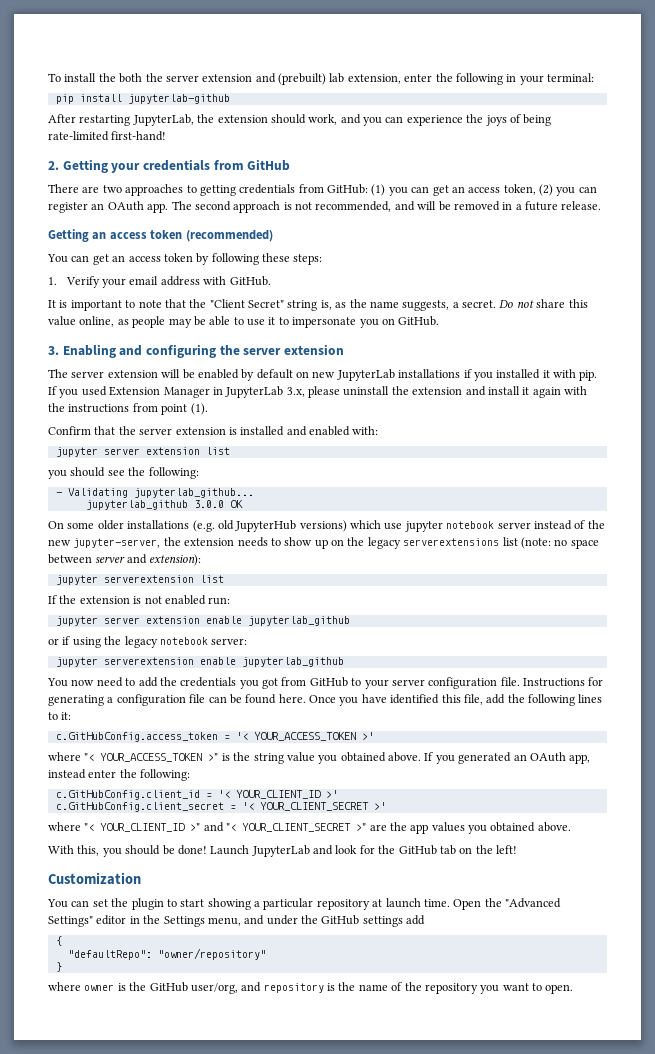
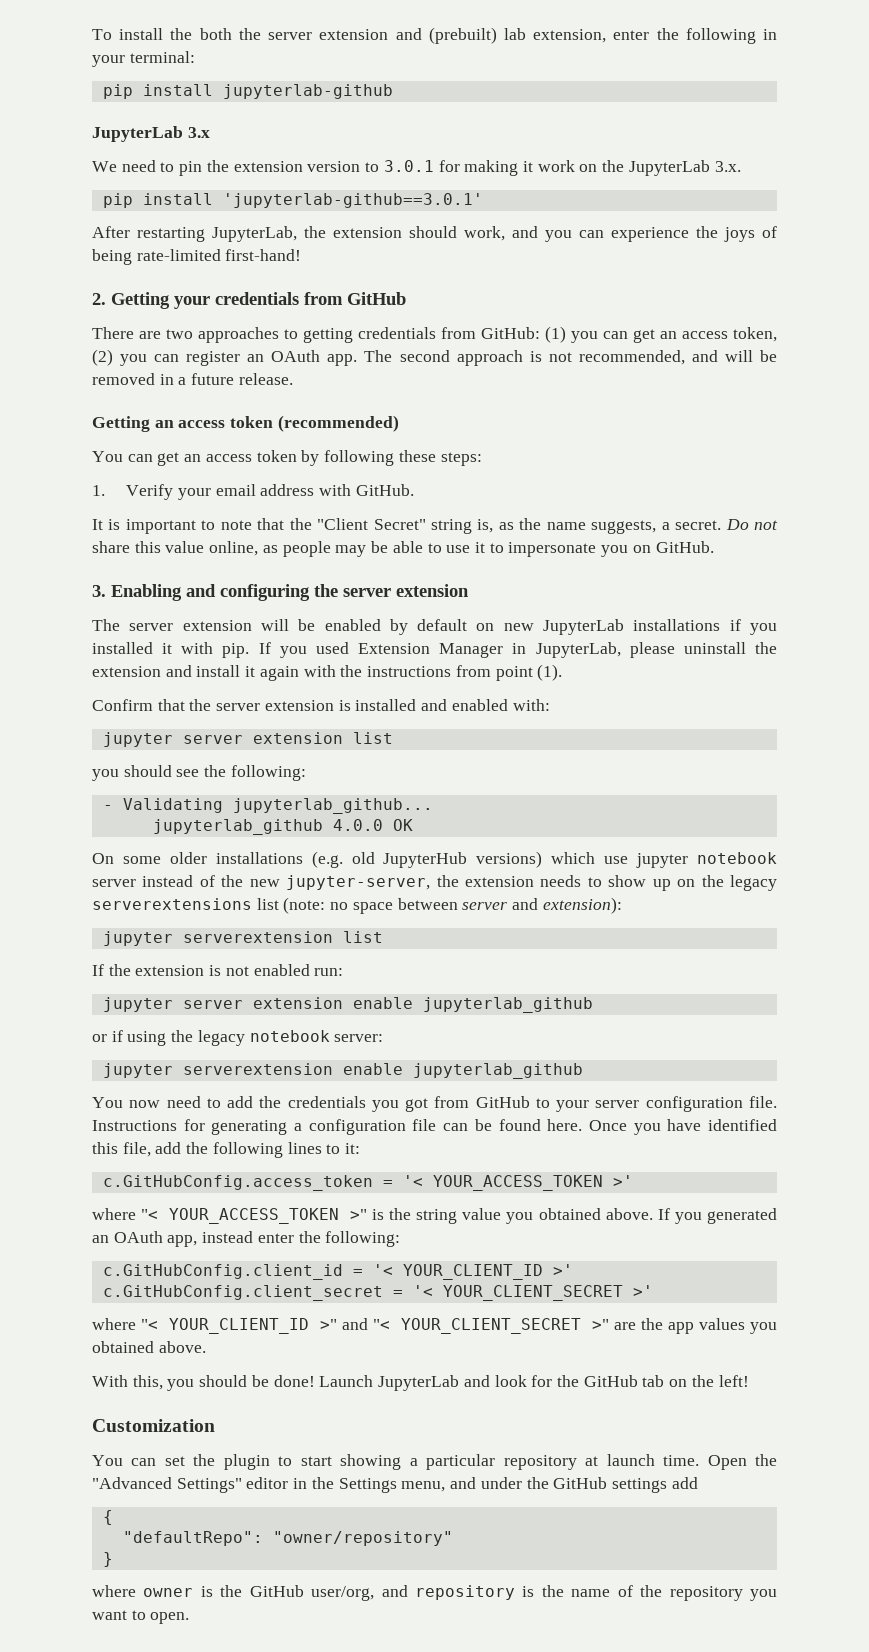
(230, 99) none -> [92,126,210,142] [92,160,741,176] [102,193,483,208] // JupyterLab 3.x // We need to pin the extension version to 3.0.1 for making it work on the JupyterLab 3.x. // pip install 'jupyterlab-github==3.0.1'
[225,386,305,398] JupyterLab 3.x, -> [535,642,621,658] JupyterLab,
[193,500,224,508] 3.0.0 -> [332,819,383,831] 4.0.0

